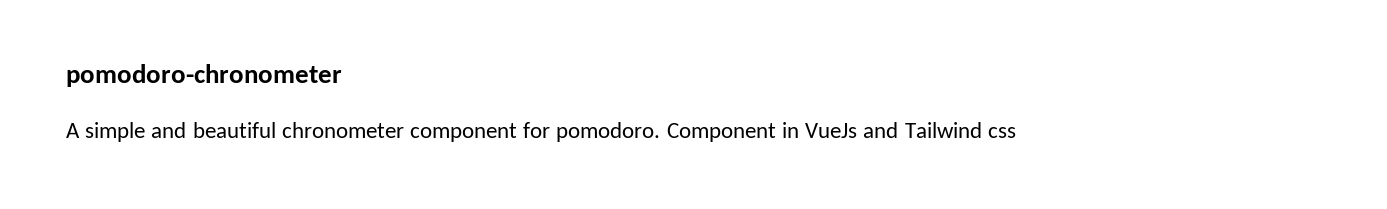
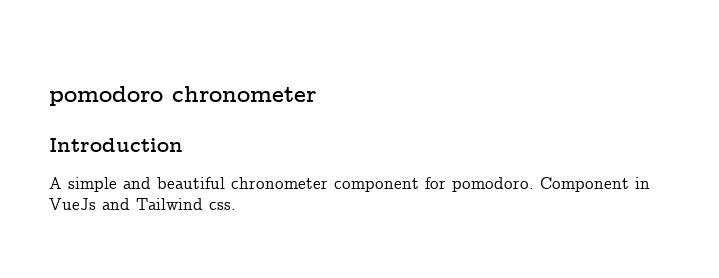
[66,64,342,87] pomodoro-chronometer -> [49,86,316,106] [49,138,183,152] pomodoro chronometer // Introduction
[987,127,1016,138] css -> [209,202,236,210] css.

